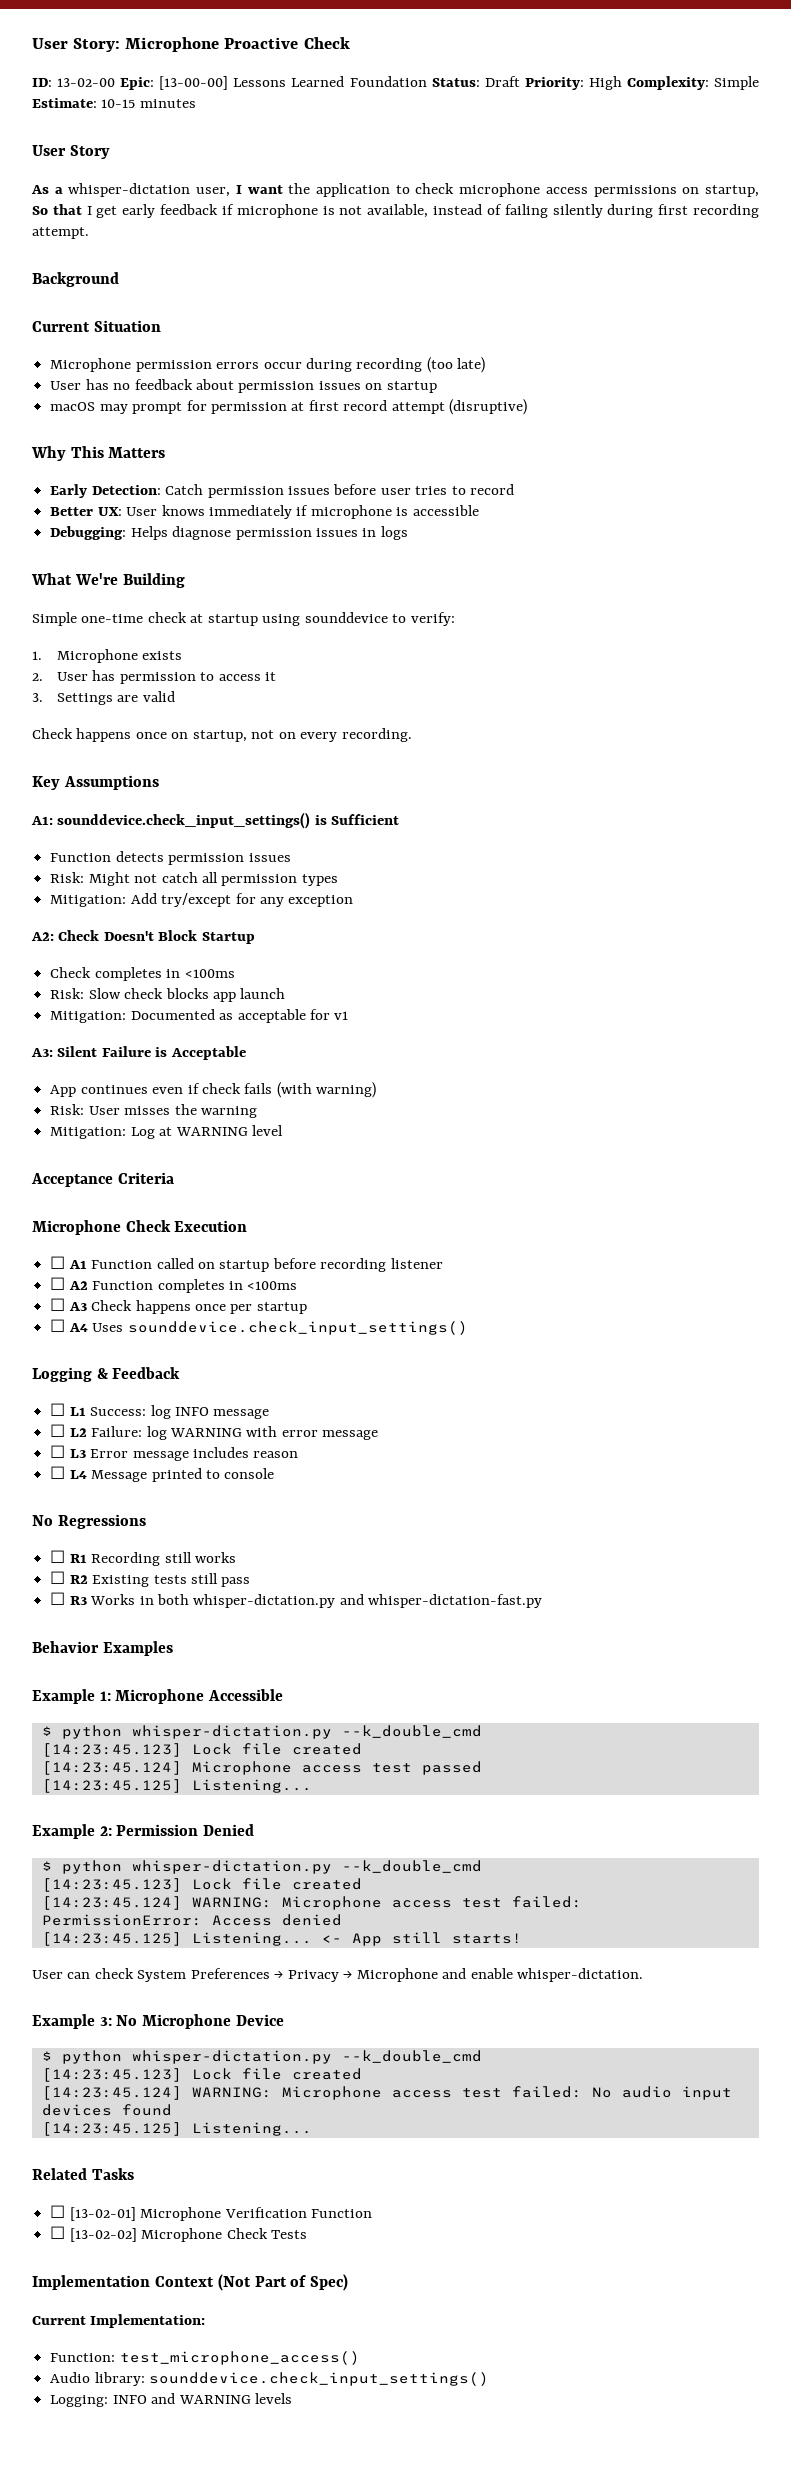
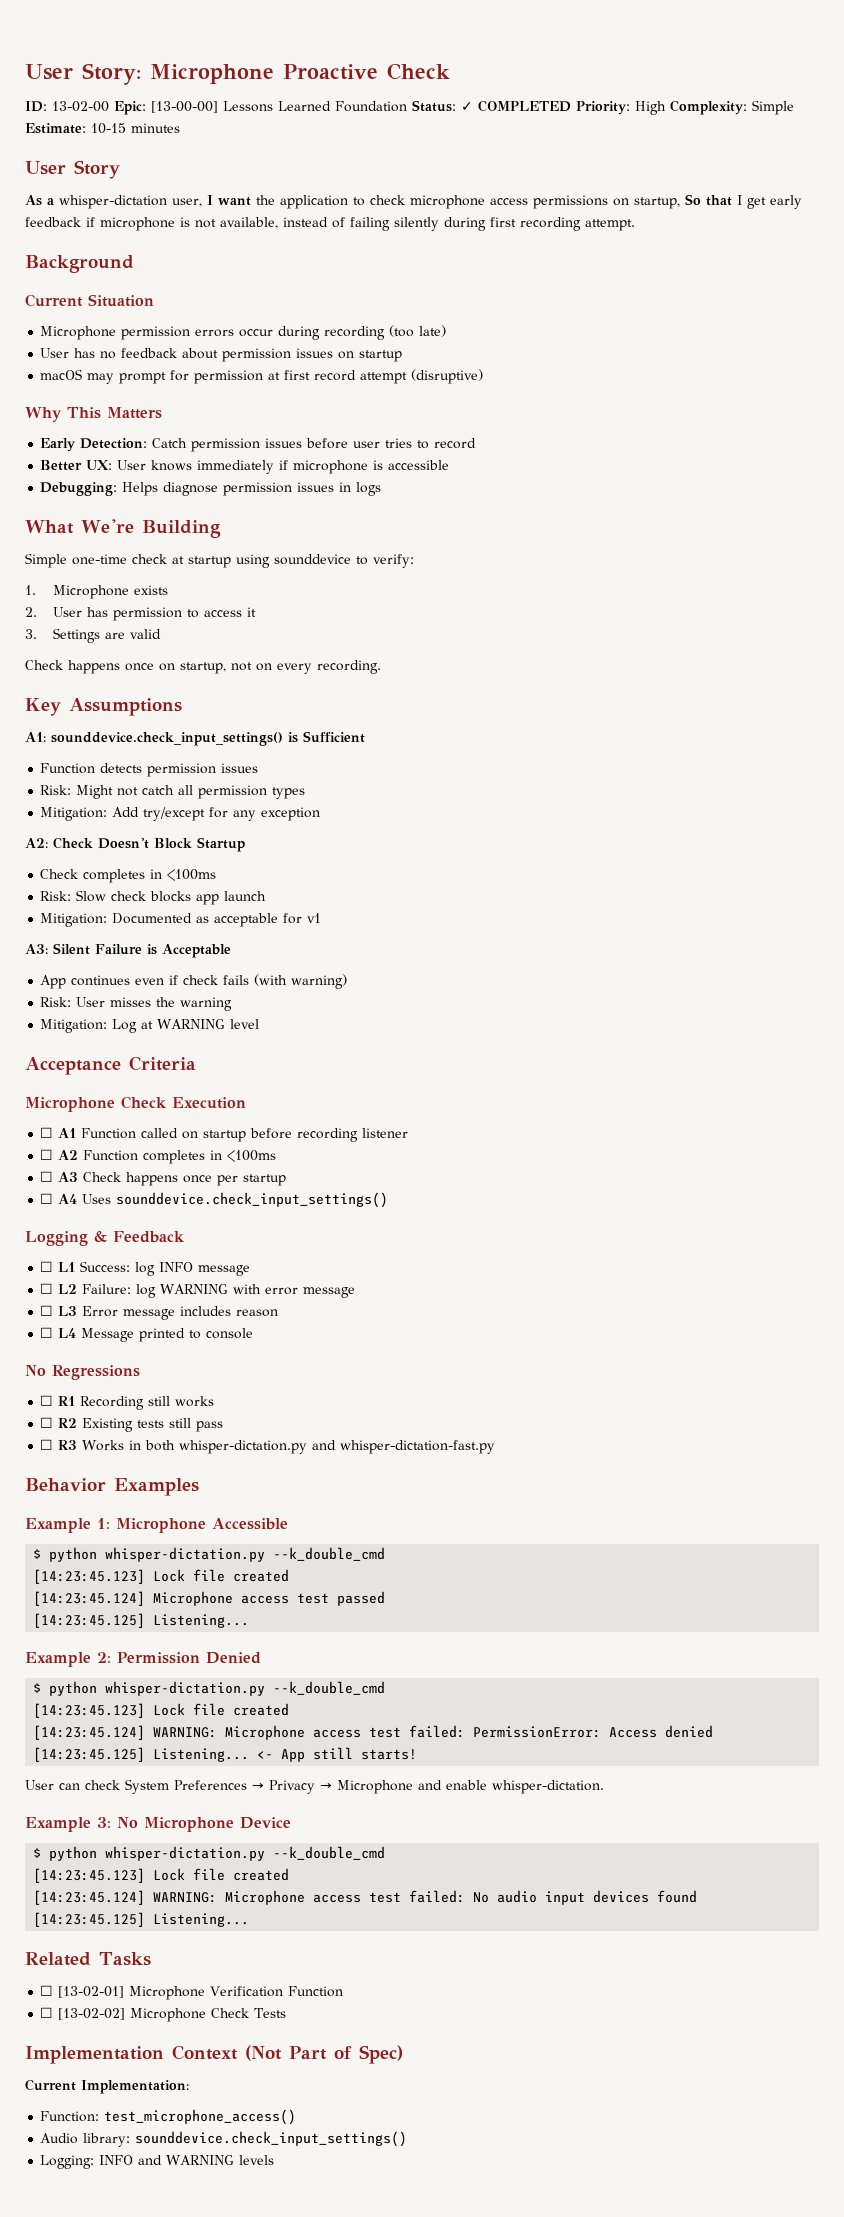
[484,76,520,87] Draft -> [461,100,571,112] ✓ COMPLETED

